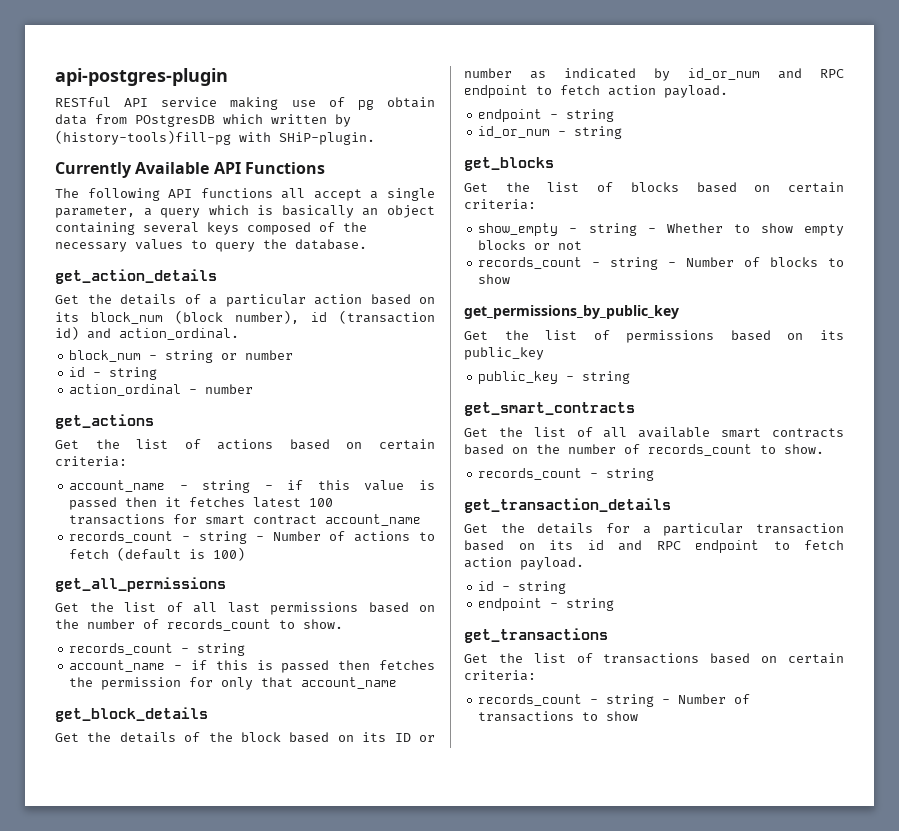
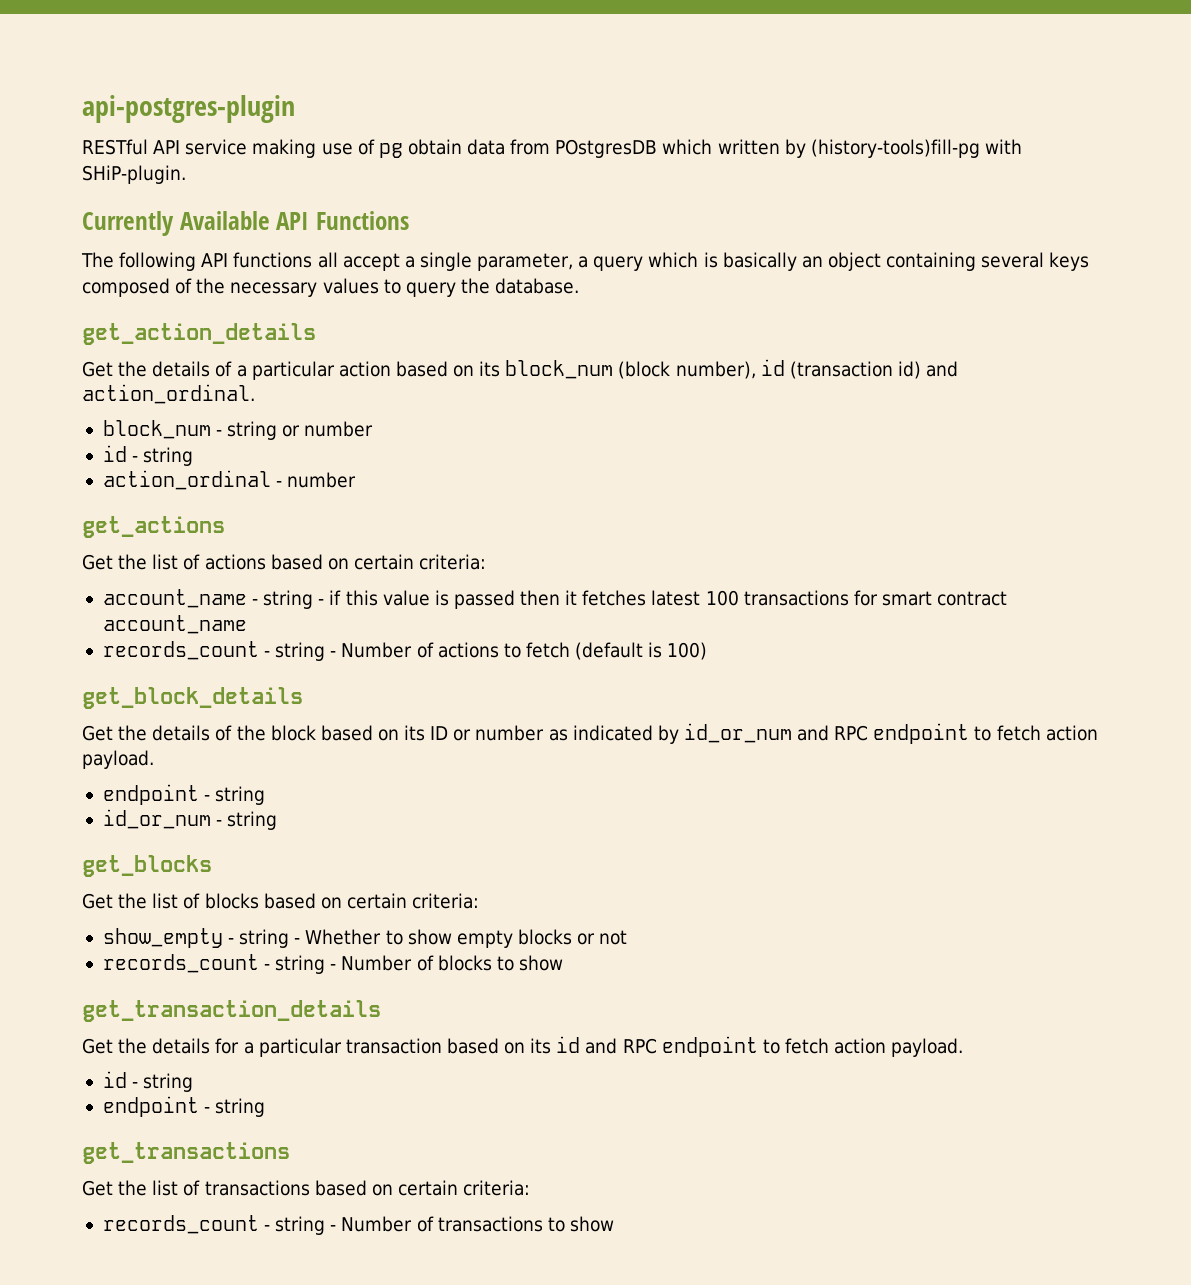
[55,577,226,592] [55,602,435,615] [55,619,343,631] [69,643,246,656] [69,660,435,673] [69,677,398,690] // get_all_permissions // Get the list of all last permissions based on the number of records_count to show. // records_count - string // account_name - if this is passed then fetches the permission for only that account_name -> (708, 651) none
[464,305,679,319] [464,330,844,343] [464,347,544,360] [478,371,631,384] [464,402,635,416] [464,427,844,438] [464,444,824,456] [478,468,655,481] // get_permissions_by_public_key // Get the list of permissions based on its public_key // public_key - string // get_smart_contracts // Get the list of all available smart contracts based on the number of records_count to show. // records_count - string -> (563, 963) none

